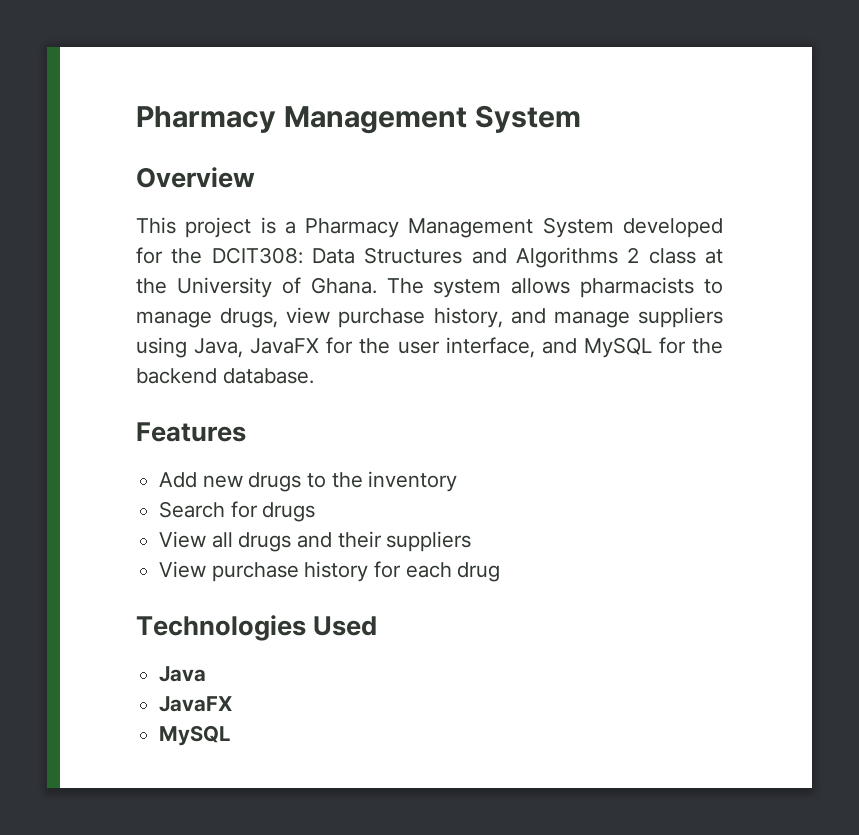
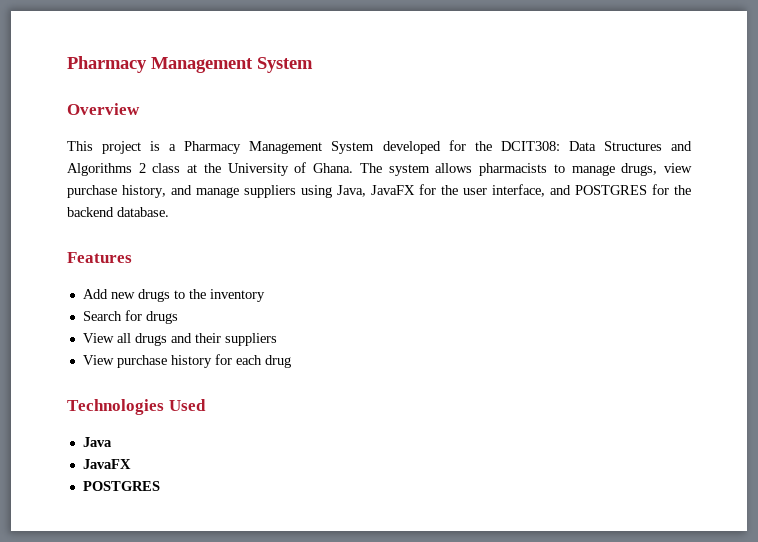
[583,337,652,358] MySQL -> [575,185,647,195] POSTGRES
[159,725,231,746] MySQL -> [82,481,160,491] POSTGRES

